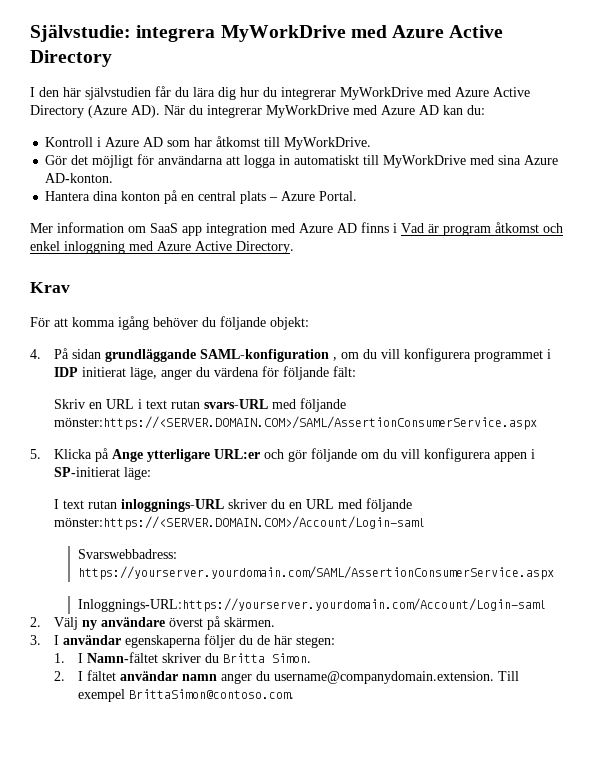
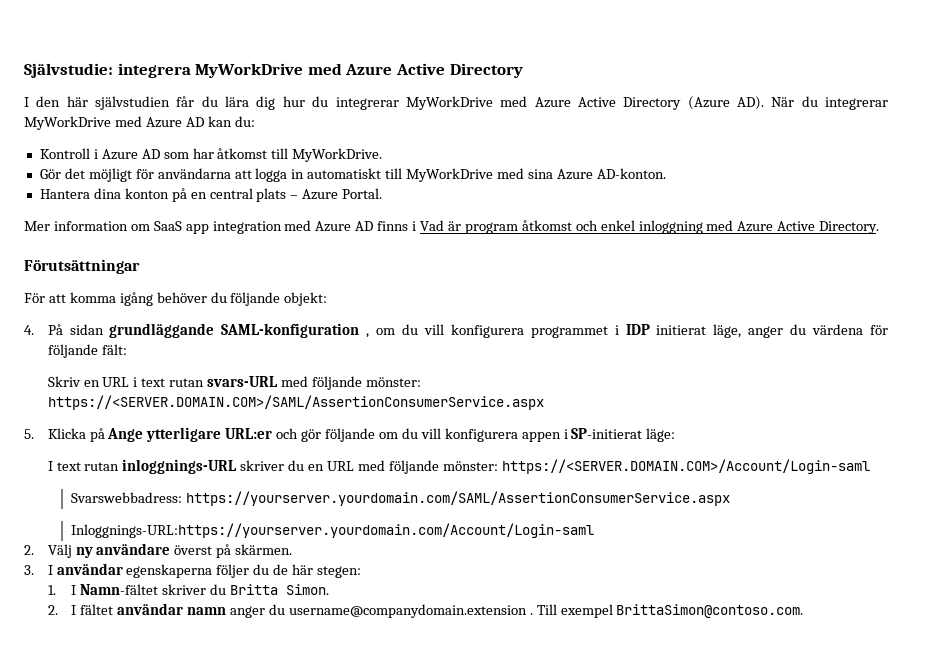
[30,282,70,293] Krav -> [24,259,140,274] Förutsättningar
[53,416,537,430] mönster:https://<SERVER.DOMAIN.COM>/SAML/AssertionConsumerService.aspx -> [365,377,421,387] [47,395,544,410] mönster: https://<SERVER.DOMAIN.COM>/SAML/AssertionConsumerService.aspx
[53,516,425,530] mönster:https://<SERVER.DOMAIN.COM>/Account/Login-saml -> [442,459,870,474] mönster: https://<SERVER.DOMAIN.COM>/Account/Login-saml
[273,671,494,684] username@companydomain.extension. -> [288,604,533,618] username@companydomain.extension .

